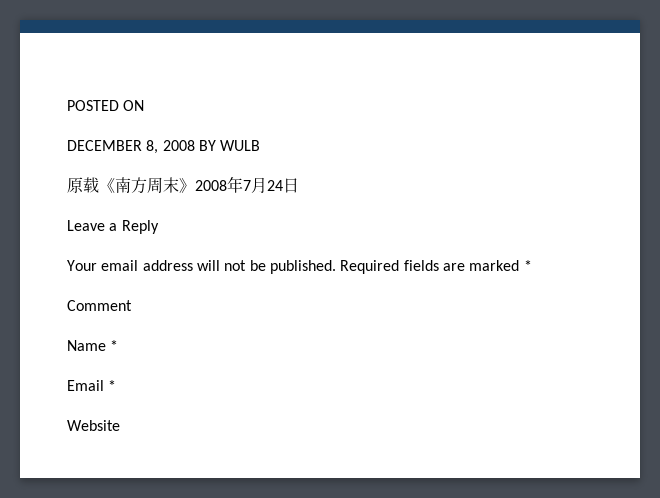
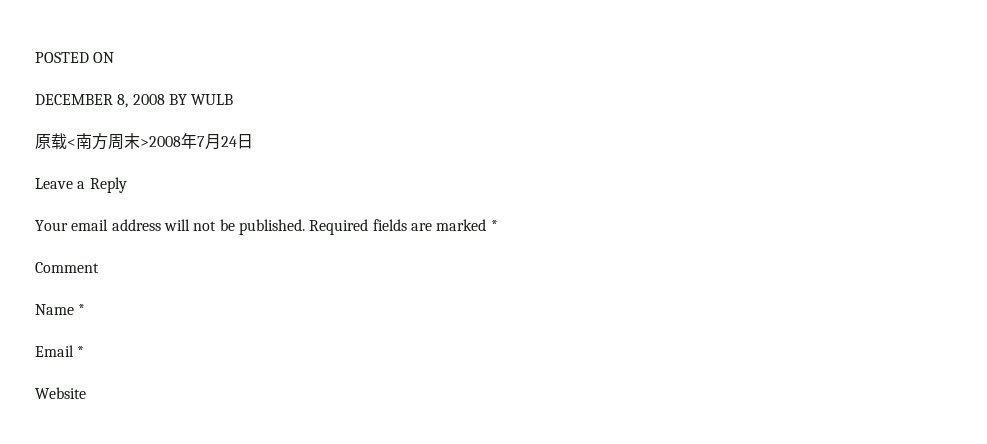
[99,178,115,193] 《 -> [67,139,76,147] <
[179,178,227,193] 》2008 -> [140,136,181,147] >2008

